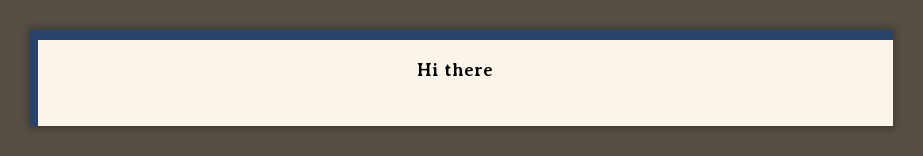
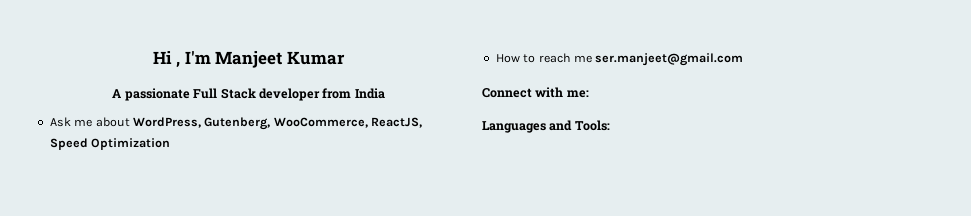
[443,63,493,76] there -> [175,51,345,68] [112,88,385,101] [49,117,422,130] [49,138,171,150] [495,53,744,66] [482,87,589,98] [482,120,610,133] , I'm Manjeet Kumar // A passionate Full Stack developer from India // Ask me about WordPress, Gutenberg, WooCommerce, ReactJS, Speed Optimization // How to reach me ser.manjeet@gmail.com // Connect with me: // Languages and Tools:

